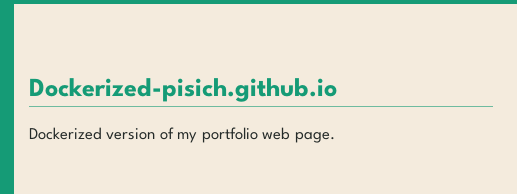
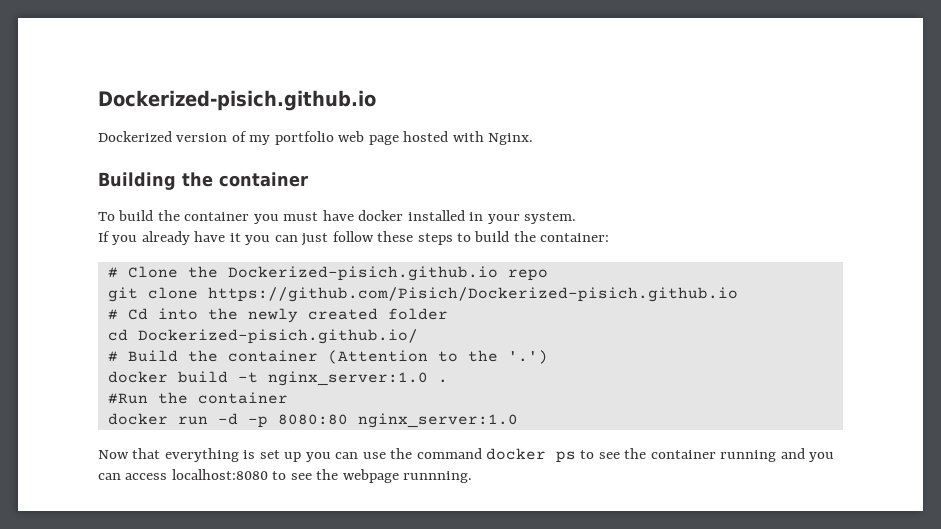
[294,132,335,143] page. -> [368,131,534,145] [98,172,308,190] [98,210,577,224] [98,231,610,246] [107,266,548,281] [107,287,738,302] [107,308,448,323] [107,329,418,344] [107,350,548,364] [107,371,448,386] [107,392,288,404] [107,413,518,428] [98,448,835,463] [98,469,473,483] page hosted with Nginx. // Building the container // To build the container you must have docker installed in your system. // If you already have it you can just follow these steps to build the container: // # Clone the Dockerized-pisich.github.io repo // git clone https://github.com/Pisich/Dockerized-pisich.github.io // # Cd into the newly created folder // cd Dockerized-pisich.github.io/ // # Build the container (Attention to the '.') // docker build -t nginx_server:1.0 . // #Run the container // docker run -d -p 8080:80 nginx_server:1.0 // Now that everything is set up you can use the command docker ps to see the container running and you can access localhost:8080 to see the webpage runnning.

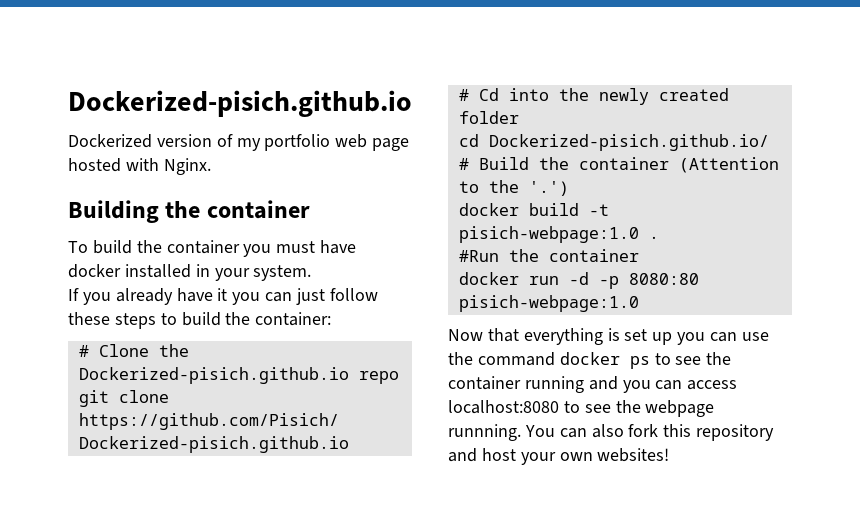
[267,371,428,386] nginx_server:1.0 -> [458,226,639,243] pisich-webpage:1.0
[357,413,518,428] nginx_server:1.0 -> [458,295,639,312] pisich-webpage:1.0
(473, 477) none -> [524,424,775,441] [448,448,670,465] You can also fork this repository and host your own websites!

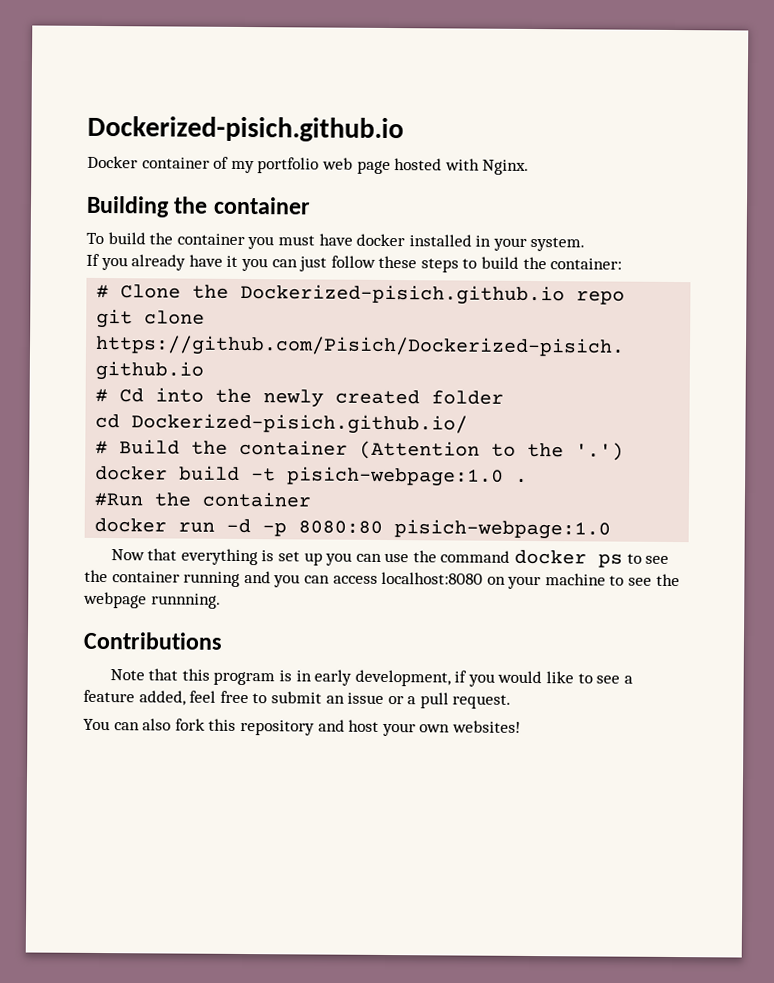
[68,134,212,148] Dockerized version -> [87,155,210,169] Docker container
(559, 407) none -> [486,573,606,590] on your machine
(521, 432) none -> [83,631,223,650] [109,668,633,687] [83,689,512,709] // Contributions // Note that this program is in early development, if you would like to see a feature added, feel free to submit an issue or a pull request. //

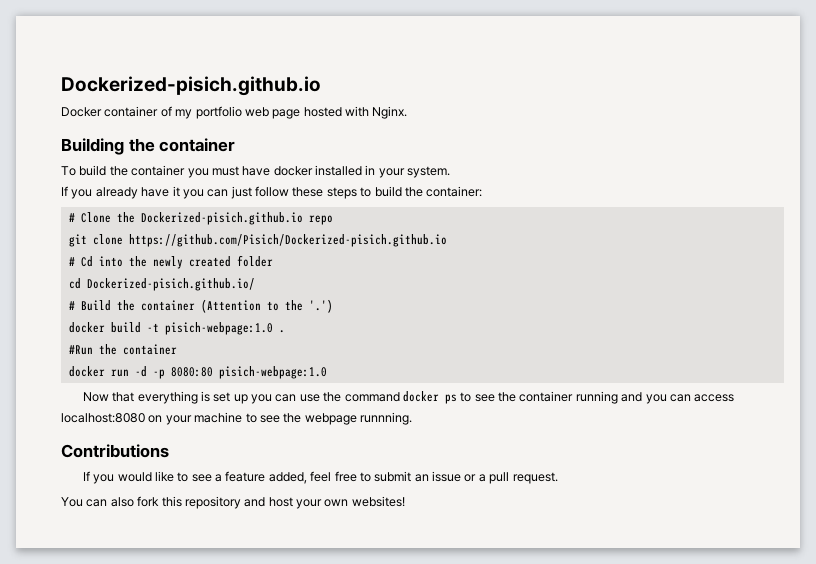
[109,668,468,687] Note that this program is in early development, if -> [82,471,90,481] If

